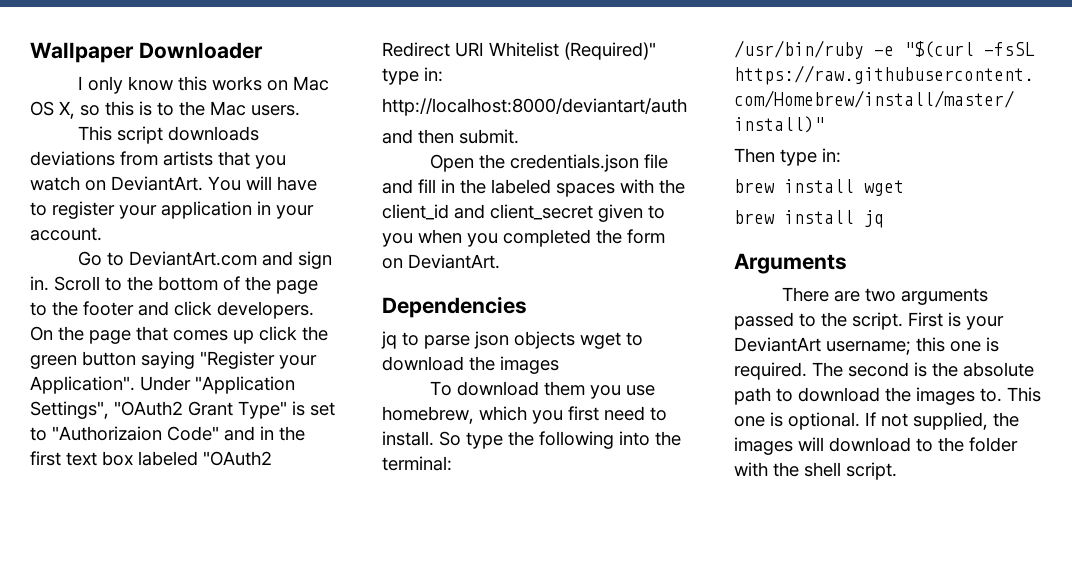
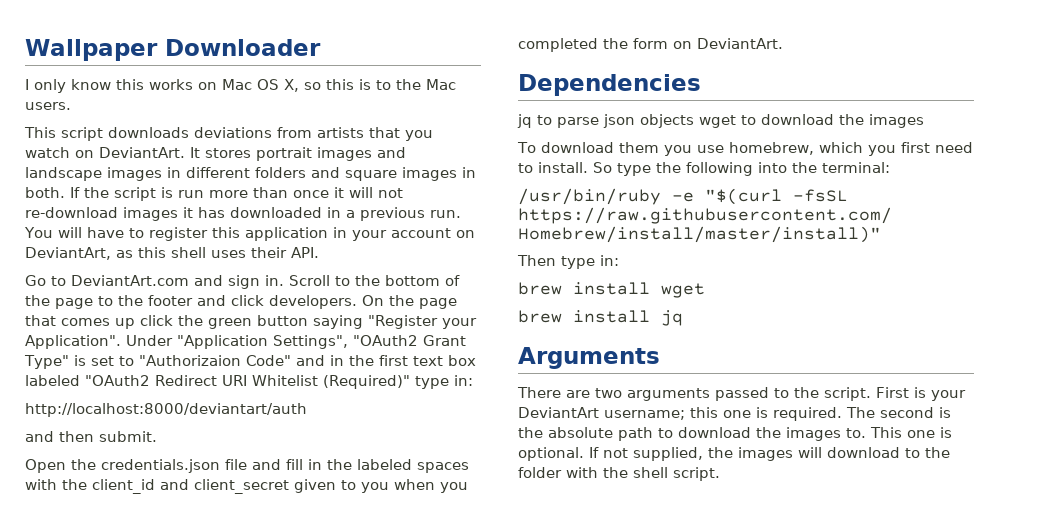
(203, 183) none -> [190,147,406,161] [25,167,476,181] [25,187,403,201] [25,207,461,221] It stores portrait images and landscape images in different folders and square images in both. If the script is run more than once it will not re-download images it has downloaded in a previous run.
[119,205,157,219] your -> [211,227,240,238] this
[30,227,102,241] account. -> [390,228,475,238] [25,247,319,260] account on DeviantArt, as this shell uses their API.

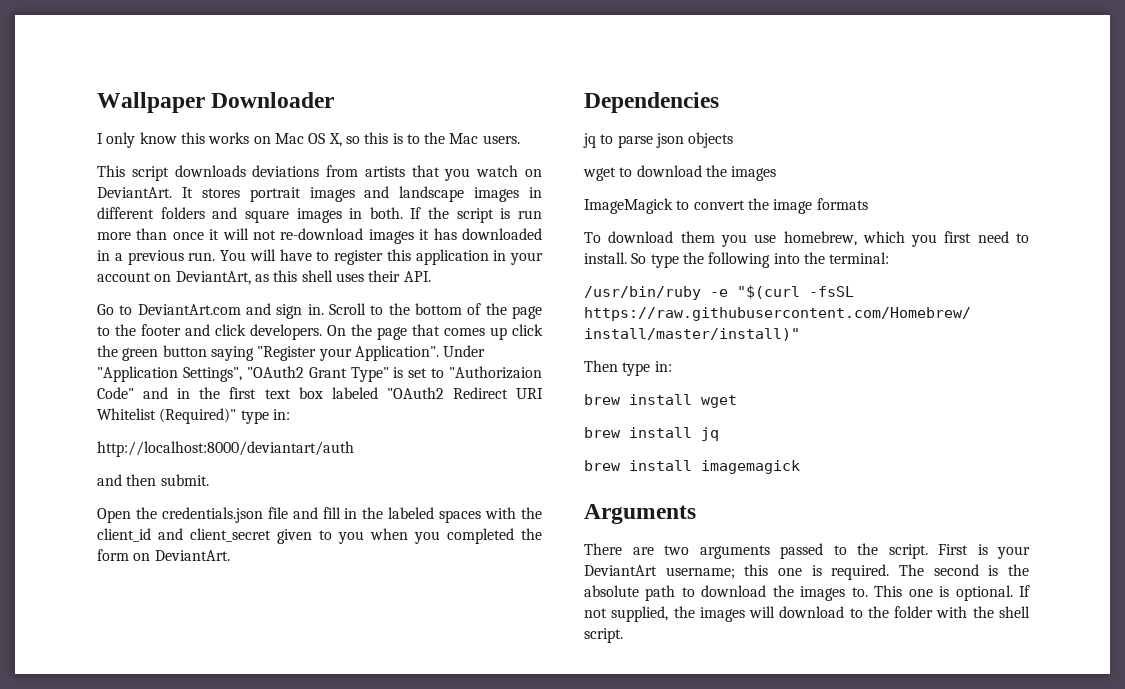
(694, 121) none -> (734, 140) //
(924, 121) none -> [584,198,868,214] // ImageMagick to convert the image formats
(683, 318) none -> [584,460,800,474] // brew install imagemagick

